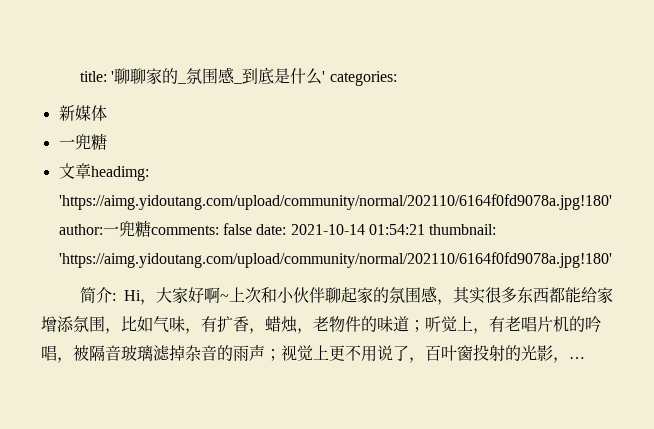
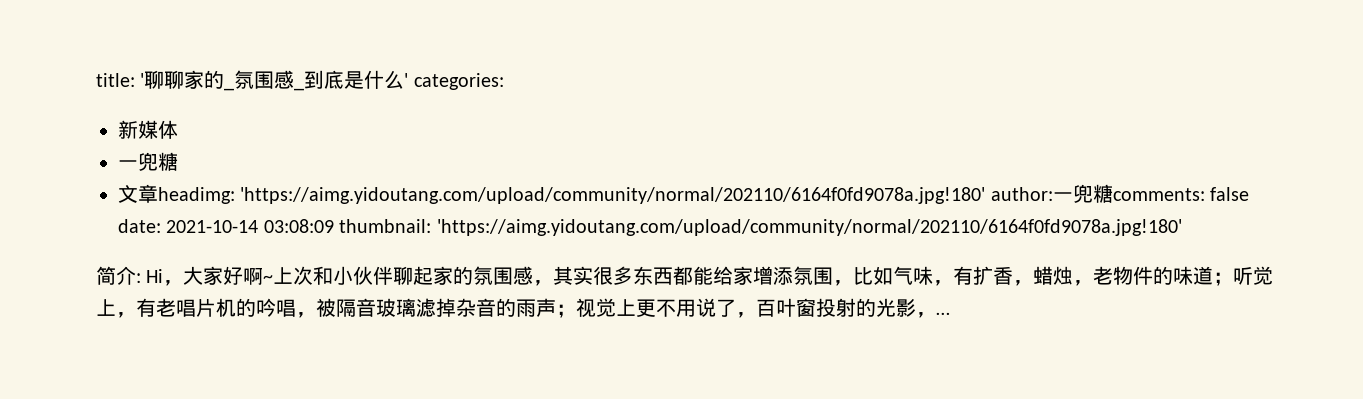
[368,224,425,235] 01:54:21 -> [263,219,334,233] 03:08:09

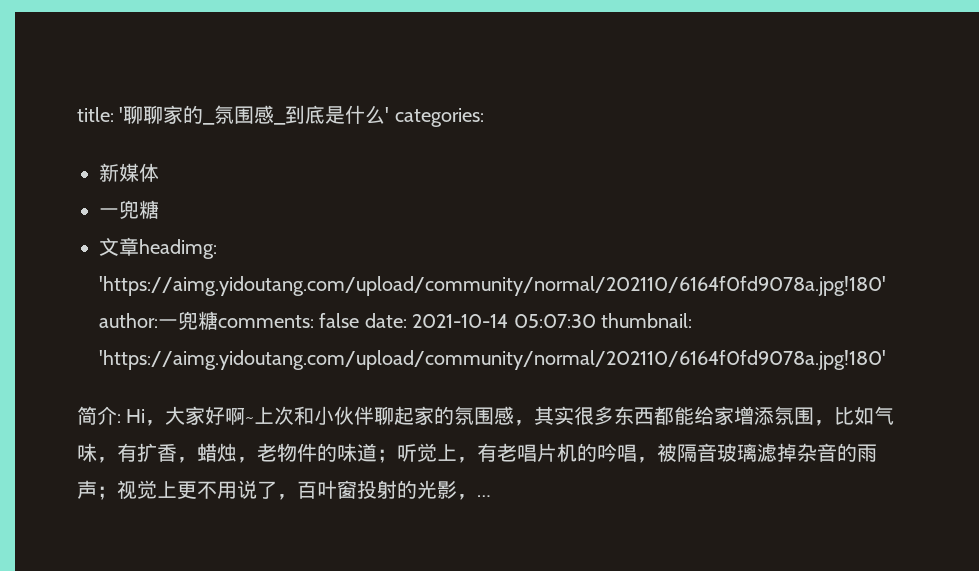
[263,219,334,233] 03:08:09 -> [513,314,596,328] 05:07:30

